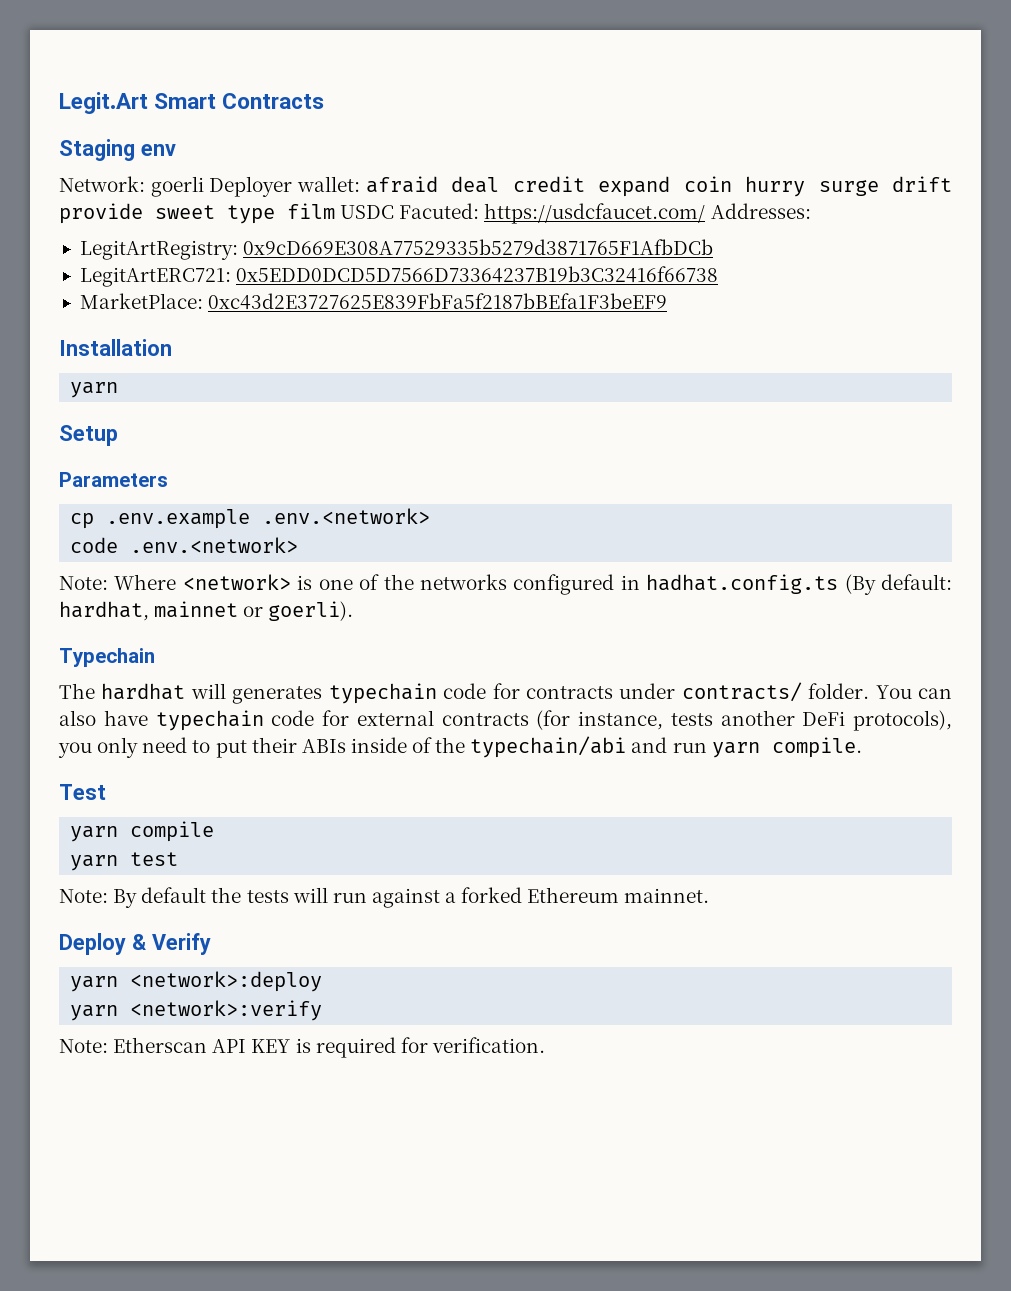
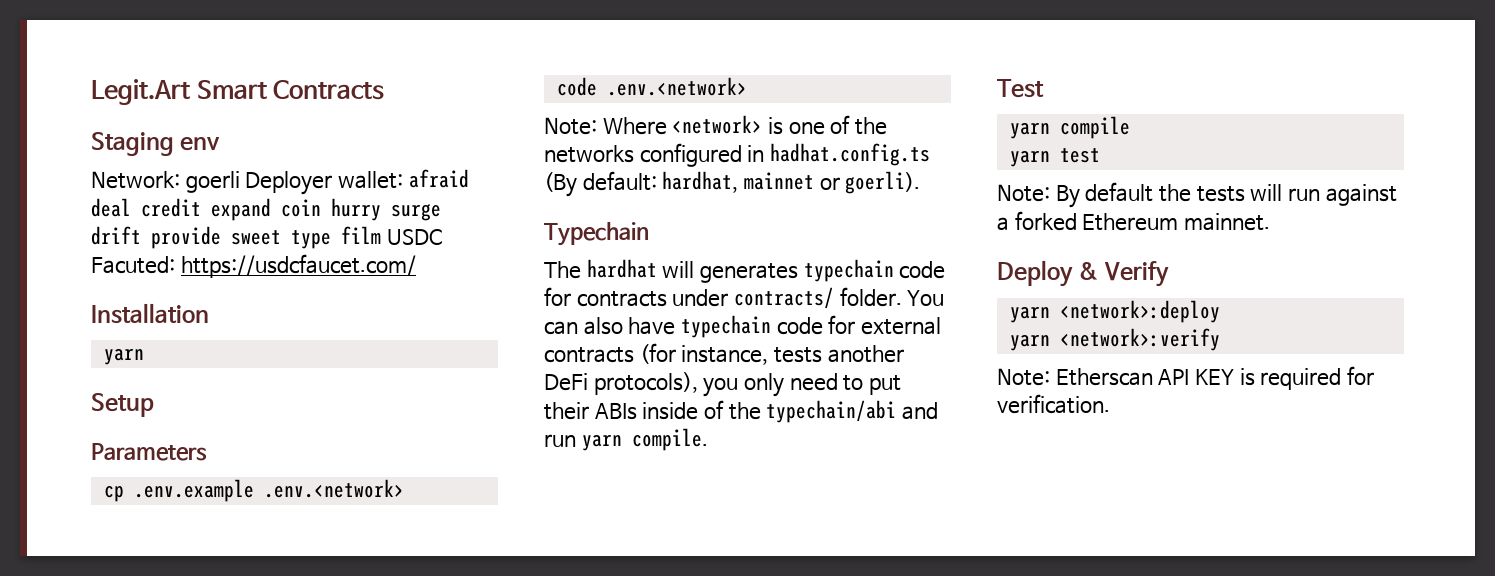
[710,203,811,219] [79,239,714,260] [79,266,719,287] [79,293,668,310] Addresses: // LegitArtRegistry: 0x9cD669E308A77529335b5279d3871765F1AfbDCb // LegitArtERC721: 0x5EDD0DCD5D7566D73364237B19b3C32416f66738 // MarketPlace: 0xc43d2E3727625E839FbFa5f2187bBEfa1F3beEF9 -> (416, 266) none

